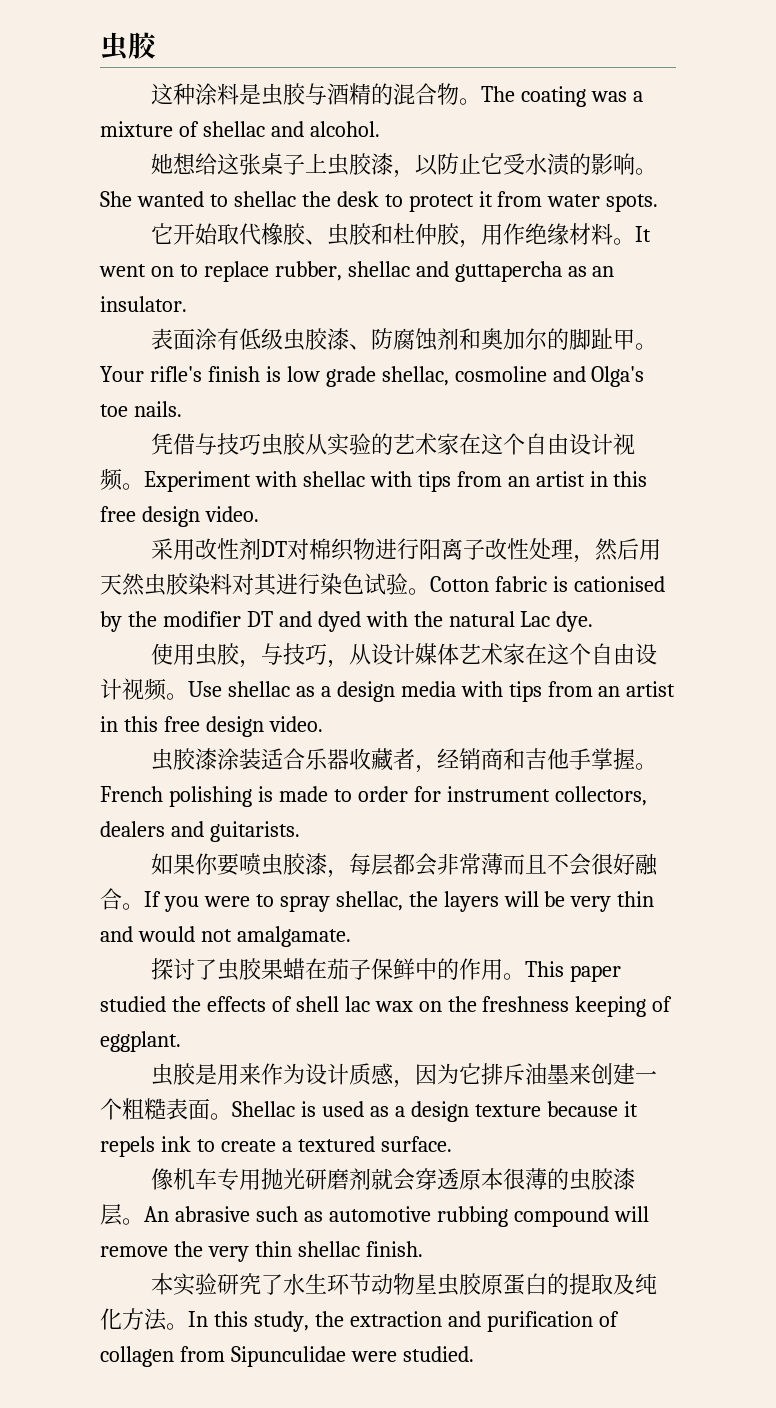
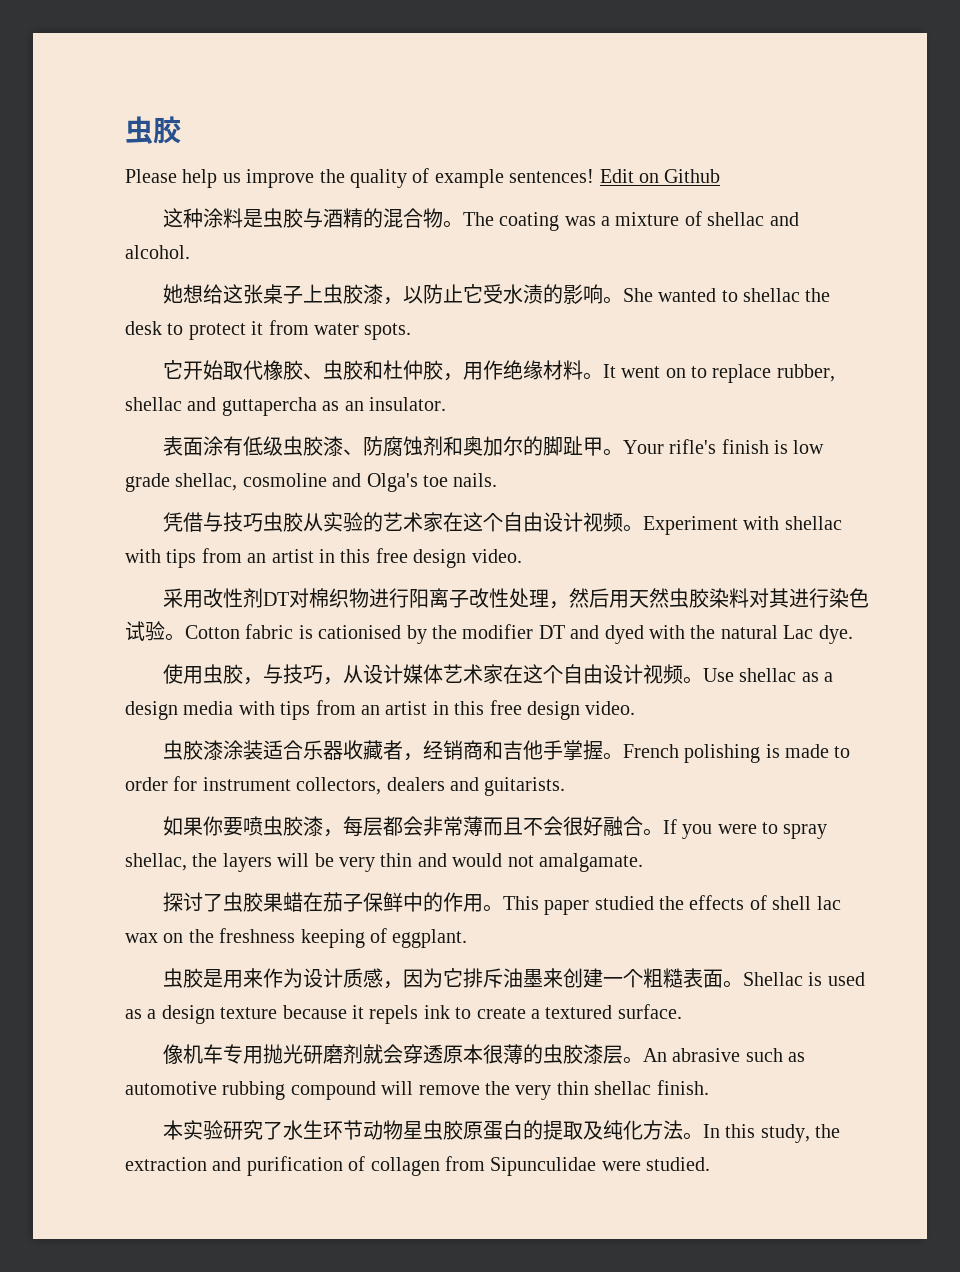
[100,32,157,61] 虫胶 -> [125,116,181,144] [125,168,721,188] 虫胶 // Please help us improve the quality of example sentences! Edit on Github

